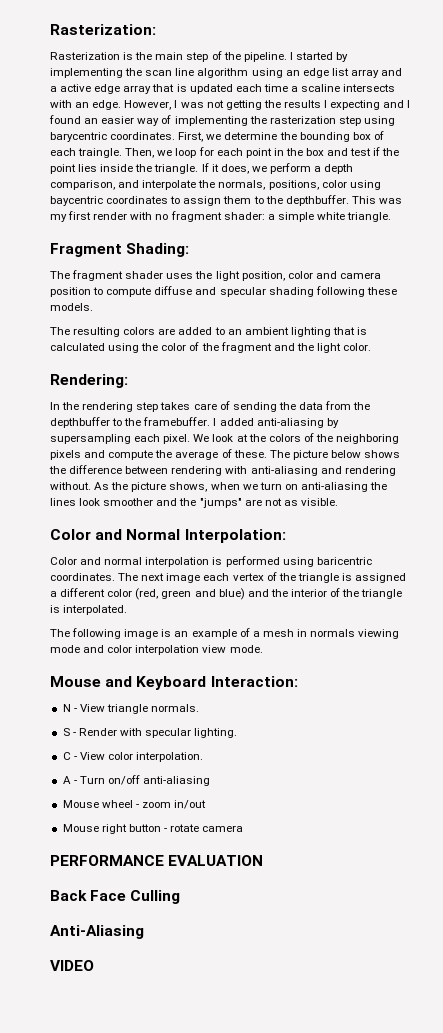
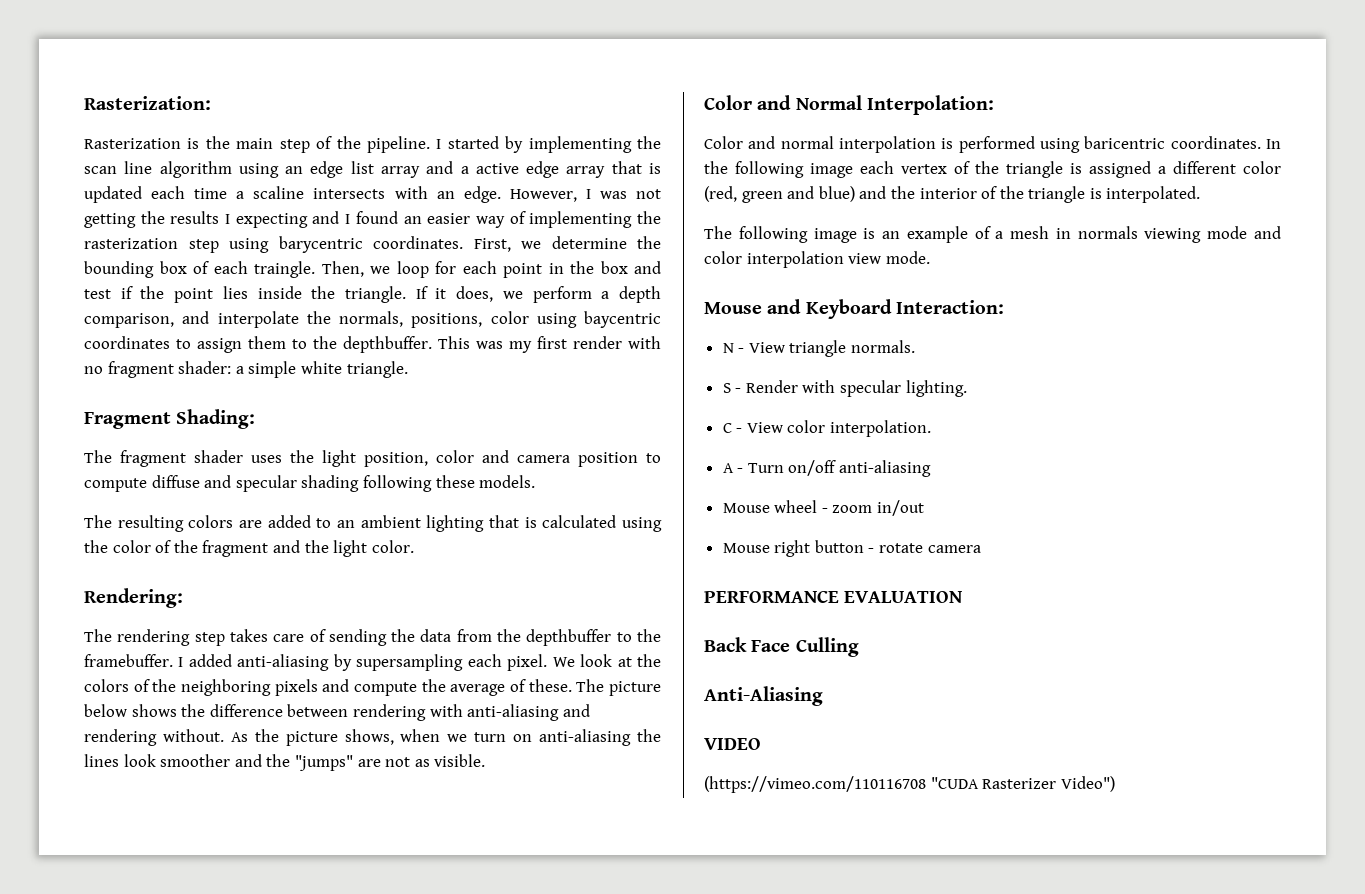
[50,402,80,410] In the -> [84,629,112,642] The
[118,573,165,581] The next -> [1266,139,1281,149] [704,161,804,178] In the following
(94, 965) none -> [704,776,1115,793] // (https://vimeo.com/110116708 "CUDA Rasterizer Video")

